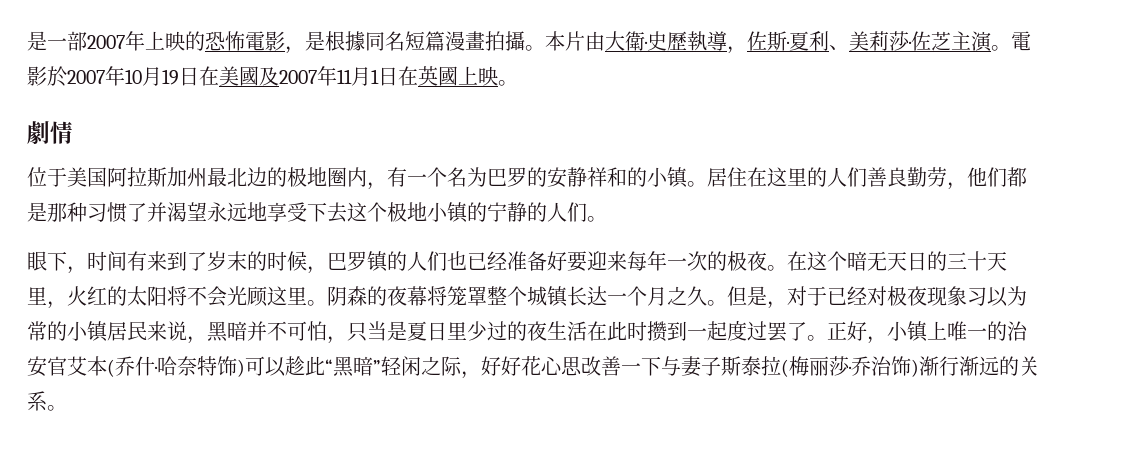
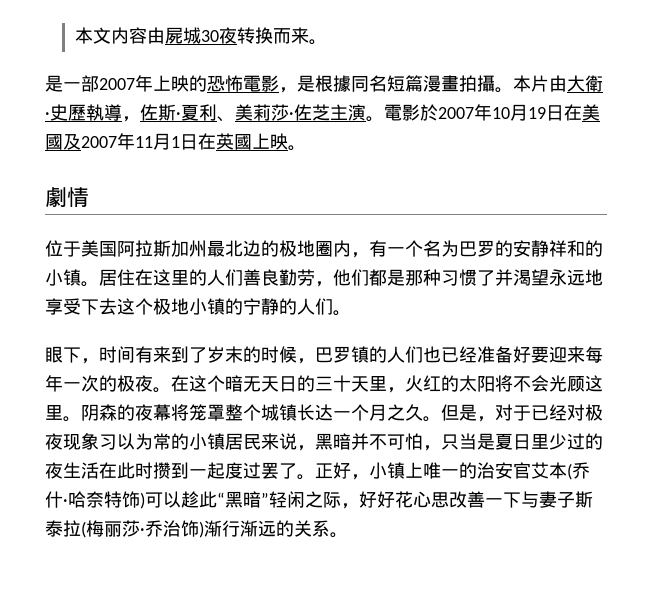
(27, 41) none -> [74,27,327,45] 本文内容由屍城30夜转换而来。 //

